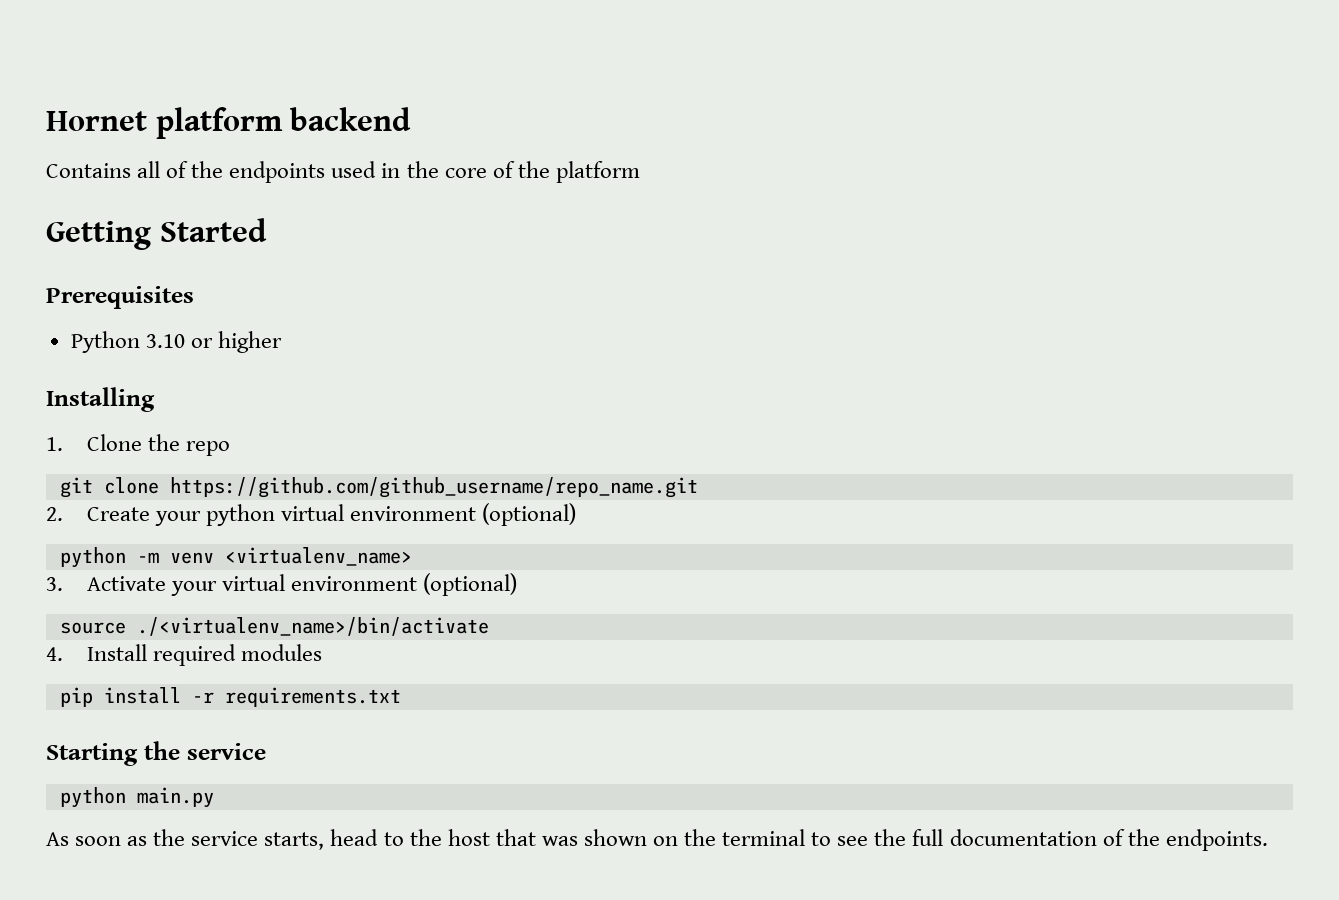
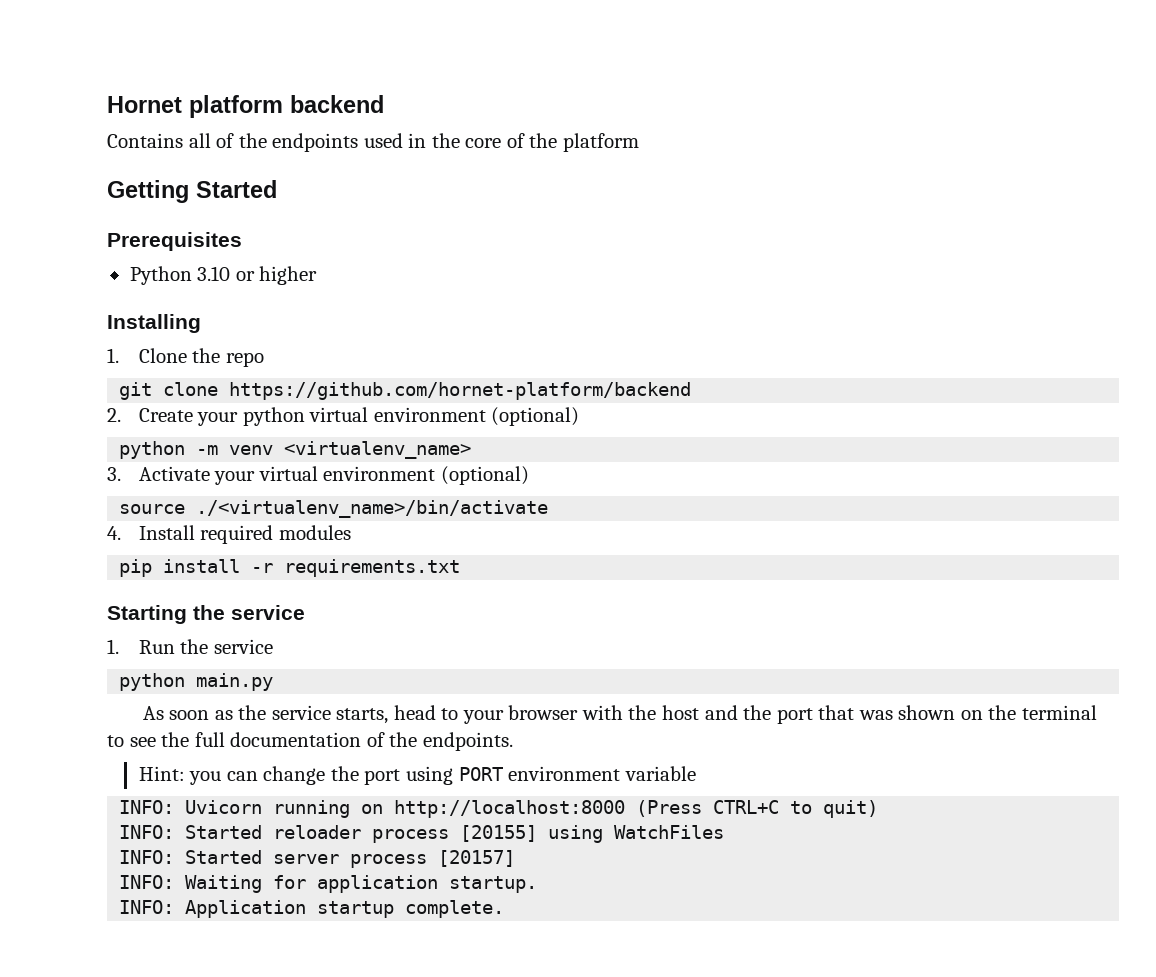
[169,477,698,498] https://github.com/github_username/repo_name.git -> [229,382,692,400] https://github.com/hornet-platform/backend
(266, 751) none -> [107,639,273,654] // 1. Run the service
[409,829,490,846] the host -> [462,705,813,724] your browser with the host and the port
(1268, 840) none -> [138,766,696,785] [119,800,879,818] [119,825,725,843] [119,850,516,868] [119,875,538,893] [119,900,505,918] // Hint: you can change the port using PORT environment variable // INFO: Uvicorn running on http://localhost:8000 (Press CTRL+C to quit) // INFO: Started reloader process [20155] using WatchFiles // INFO: Started server process [20157] // INFO: Waiting for application startup. // INFO: Application startup complete.

